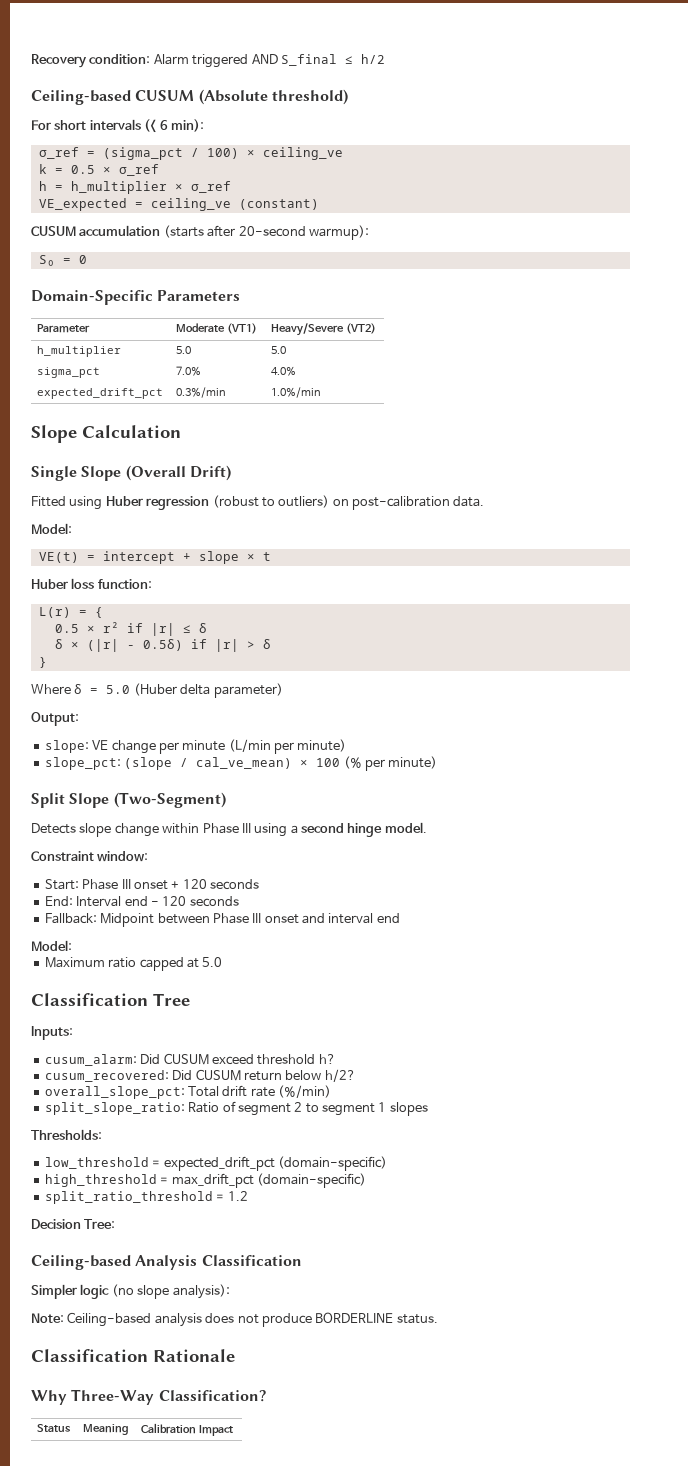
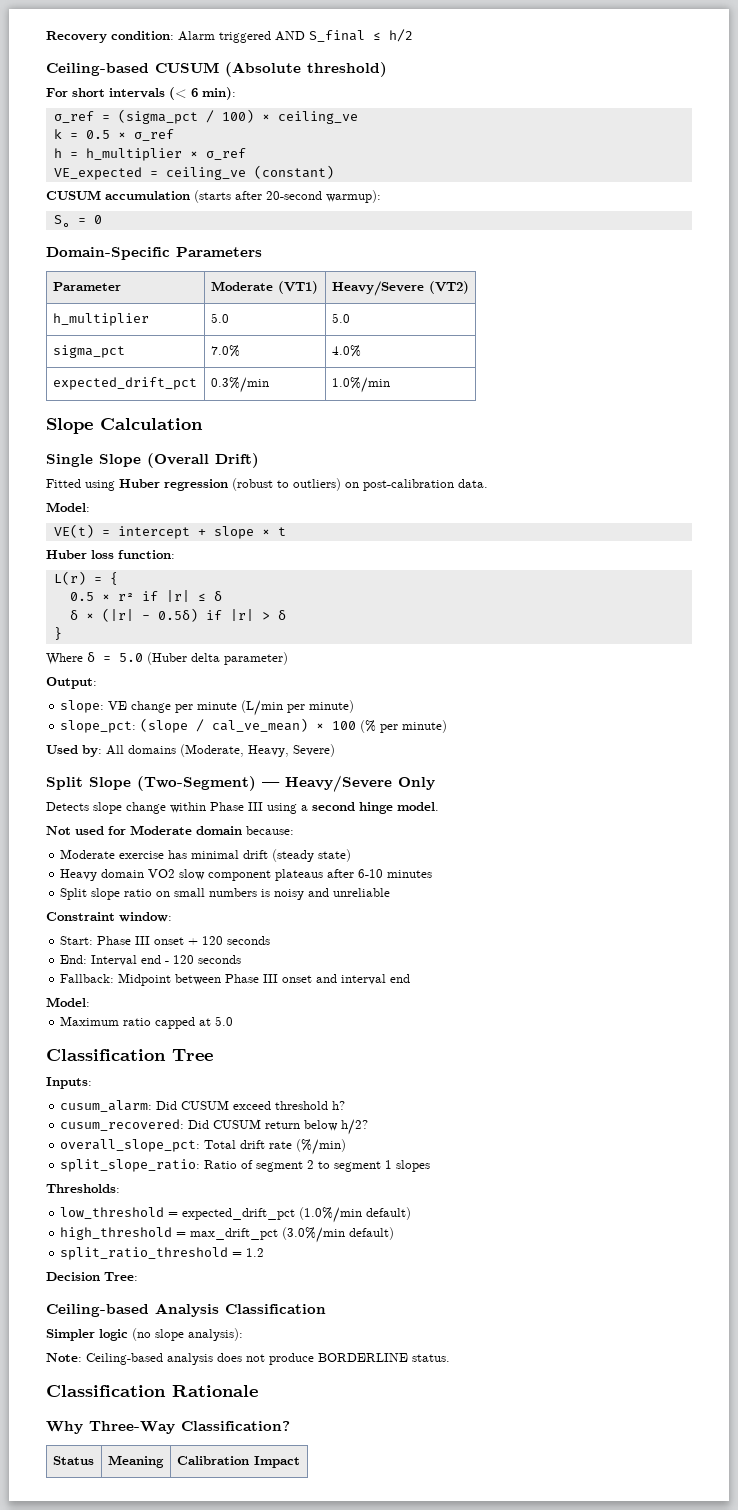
(438, 762) none -> [46,744,335,757] // Used by: All domains (Moderate, Heavy, Severe)
(226, 800) none -> [262,775,435,792] — Heavy/Severe Only
(427, 827) none -> [46,825,294,835] [60,849,352,862] [60,869,433,881] [60,888,391,900] // Not used for Moderate domain because: // Moderate exercise has minimal drift (steady state) // Heavy domain VO2 slow component plateaus after 6-10 minutes // Split slope ratio on small numbers is noisy and unreliable
[277,1156,387,1171] (domain-specific) -> [299,1207,412,1223] (1.0%/min default)
[256,1173,366,1188] (domain-specific) -> [282,1227,395,1243] (3.0%/min default)

